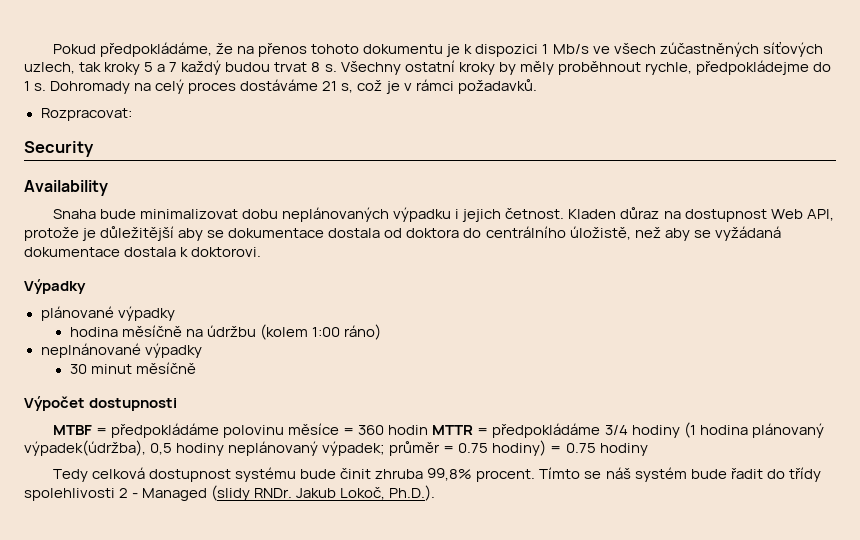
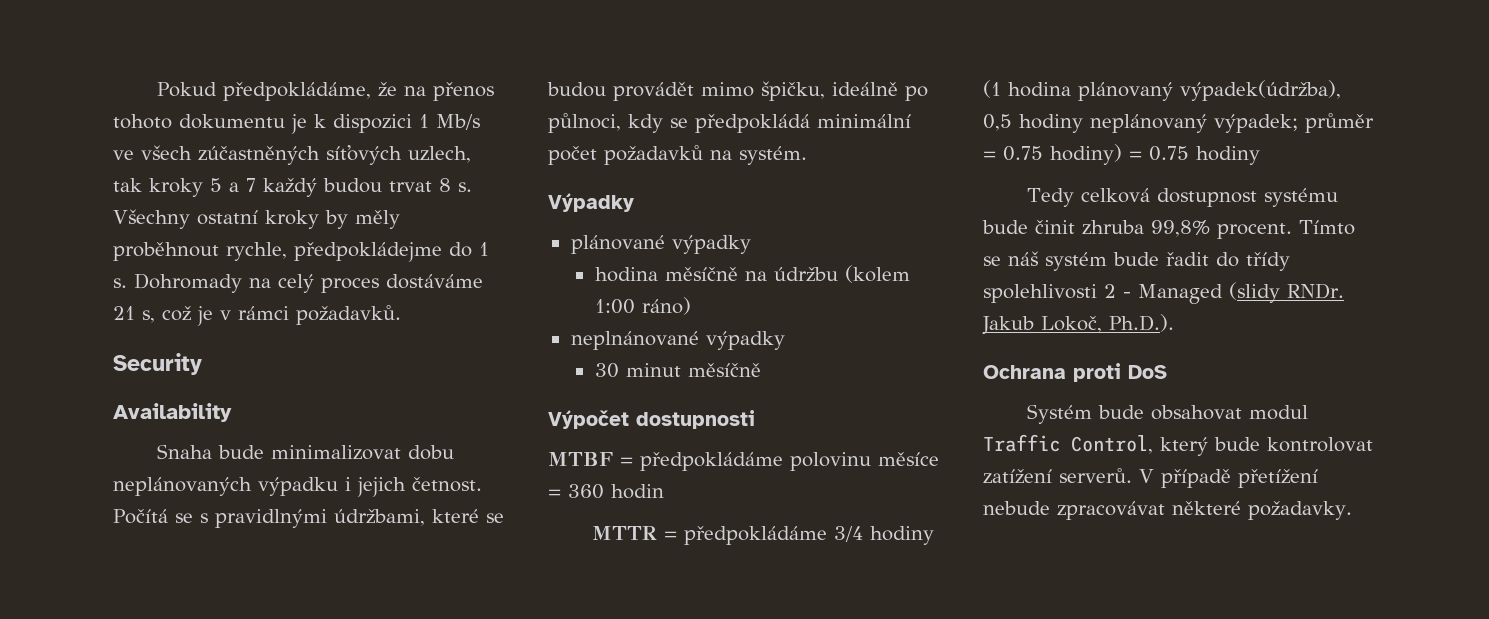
[40,108,132,121] // Rozpracovat: -> (401, 315) none
[568,207,834,222] [24,226,781,241] [24,247,262,257] Kladen důraz na dostupnost Web API, protože je důležitější aby se dokumentace dostala od doktora do centrálního úložistě, než aby se vyžádaná dokumentace dostala k doktorovi. -> [113,509,504,528] [547,81,928,101] [548,113,911,133] [548,145,807,165] Počítá se s pravidlnými údržbami, které se budou provádět mimo špičku, ideálně po půlnoci, kdy se předpokládá minimální počet požadavků na systém.
(429, 430) none -> (664, 491) //
(436, 493) none -> [983,363,1167,382] [1026,404,1308,424] [983,434,1373,456] [983,468,1318,488] [983,501,1352,520] // Ochrana proti DoS // Systém bude obsahovat modul Traffic Control, který bude kontrolovat zatížení serverů. V případě přetížení nebude zpracovávat některé požadavky.

